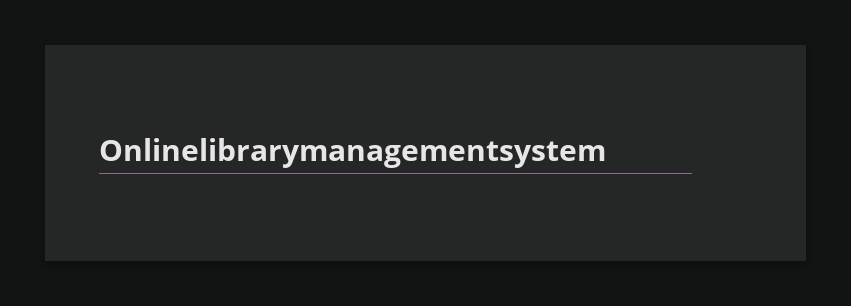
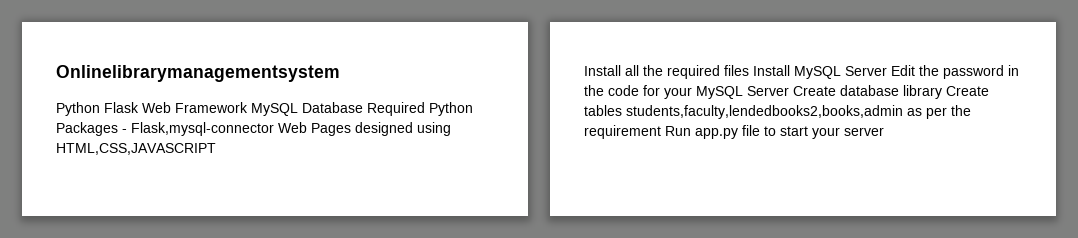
(606, 153) none -> [56,102,473,116] [56,122,451,136] [56,143,216,155] [584,65,1019,79] [584,85,989,99] [584,105,971,119] [584,125,884,139] // Python Flask Web Framework MySQL Database Required Python Packages - Flask,mysql-connector Web Pages designed using HTML,CSS,JAVASCRIPT // Install all the required files Install MySQL Server Edit the password in the code for your MySQL Server Create database library Create tables students,faculty,lendedbooks2,books,admin as per the requirement Run app.py file to start your server

